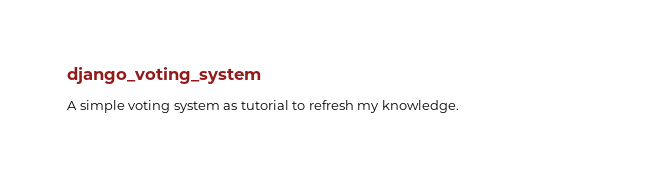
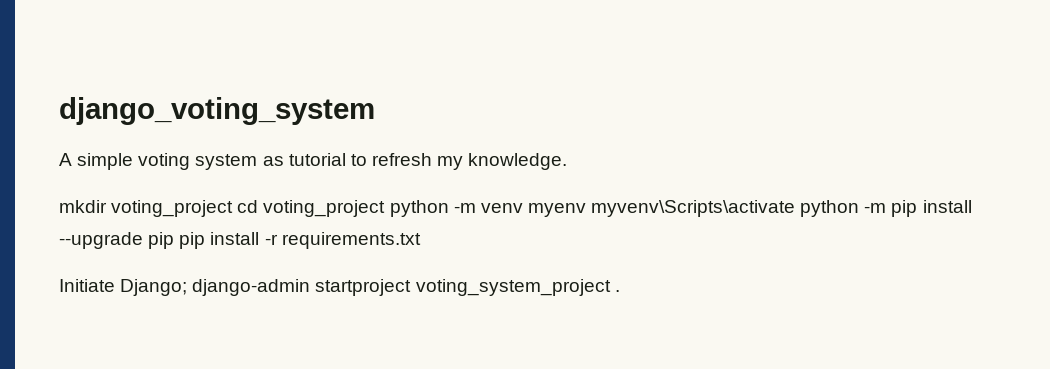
(459, 106) none -> [59,200,972,217] [59,232,421,249] [59,279,620,296] // mkdir voting_project cd voting_project python -m venv myenv myvenv\Scripts\activate python -m pip install --upgrade pip pip install -r requirements.txt // Initiate Django; django-admin startproject voting_system_project .

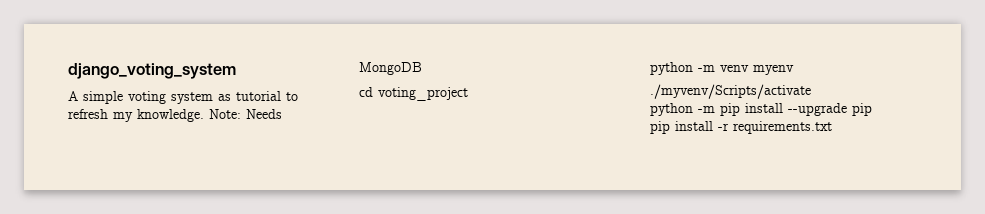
[59,200,234,217] // mkdir voting_project -> [209,109,282,119] [359,62,422,75] Note: Needs MongoDB //
(386, 208) none -> (468, 94) //
[591,200,796,217] myvenv\Scripts\activate -> [650,84,811,99] // ./myvenv/Scripts/activate //
(175, 240) none -> (872, 109) //
[59,279,620,296] // Initiate Django; django-admin startproject voting_system_project . -> (832, 127) none

